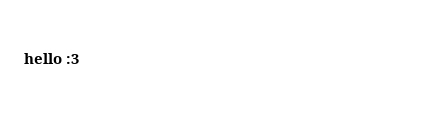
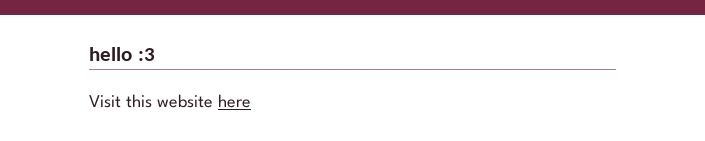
(80, 59) none -> [89,94,251,108] // Visit this website here

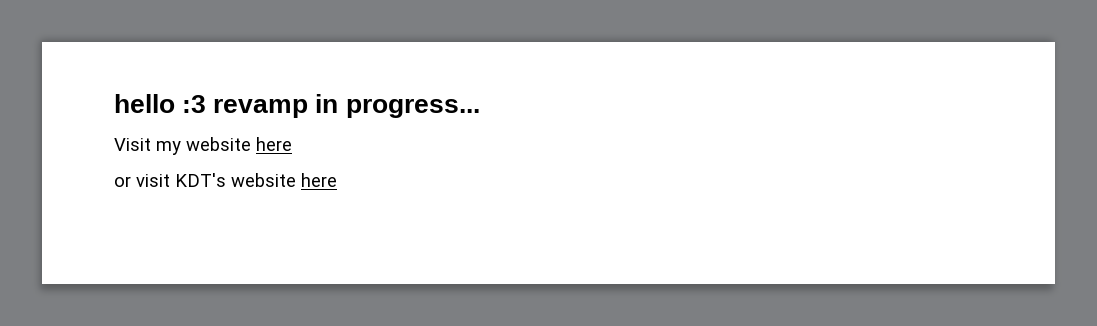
(155, 54) none -> [213,94,480,118] revamp in progress...
[125,94,251,108] this website here -> [156,137,292,155] [114,173,337,187] my website here // or visit KDT's website here

